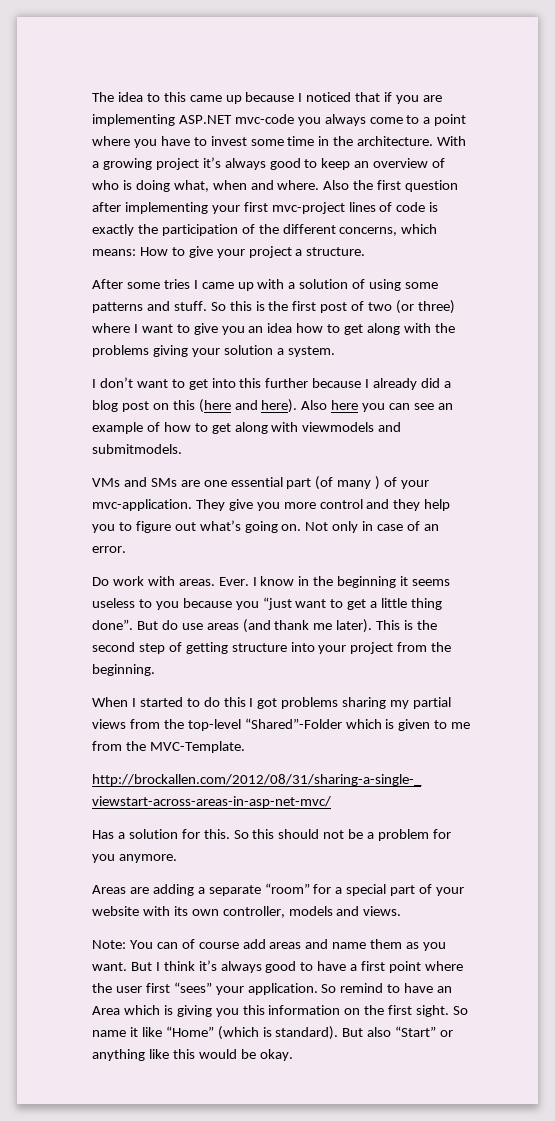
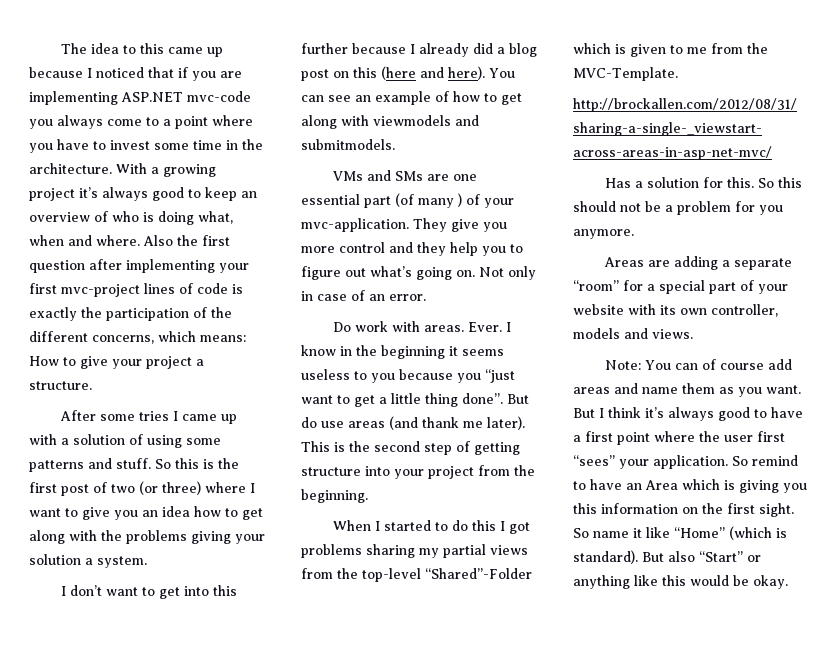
[301,400,386,412] Also here you -> [489,68,515,78] You

